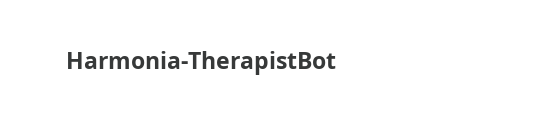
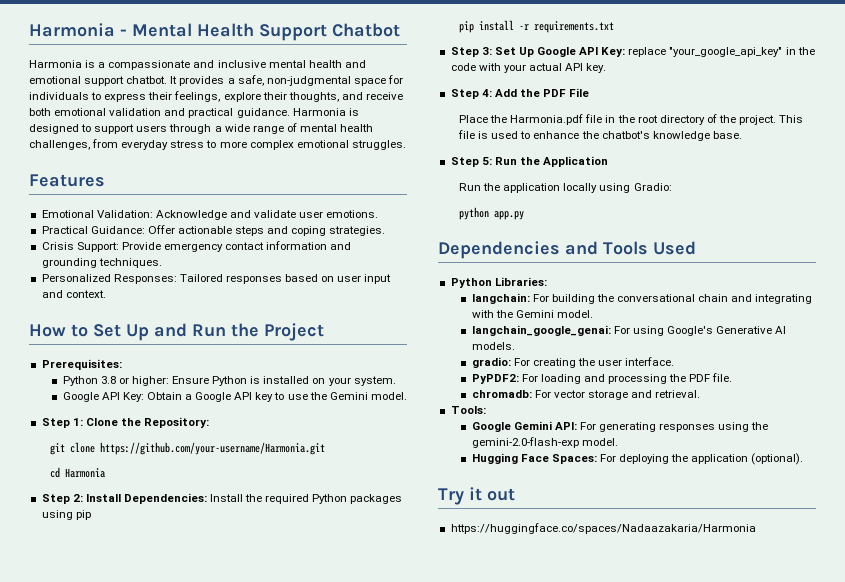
[66,51,336,75] Harmonia-TherapistBot -> [29,23,400,41] [29,60,366,70] [29,75,403,86] [29,91,403,102] [29,108,359,118] [29,123,374,134] [29,139,406,150] [29,174,105,187] [41,210,379,220] [41,225,386,236] [41,241,352,252] [41,258,162,268] [41,274,392,284] [41,290,106,298] [29,323,324,341] [41,359,122,370] [62,376,396,386] [62,392,407,402] [41,417,210,428] [49,442,325,455] [49,467,105,478] [41,493,403,504] [41,510,91,520] [458,20,614,33] [450,47,815,57] [450,63,607,73] [450,88,590,99] [458,114,804,125] [457,130,742,141] [450,156,609,167] [458,183,672,193] [458,207,524,220] [438,241,696,259] [450,277,547,288] [471,293,813,304] [471,310,593,318] [471,325,787,336] [471,342,515,350] [471,357,675,368] [471,373,733,384] [471,390,701,400] [450,406,486,414] [471,421,769,432] [471,437,618,448] [471,453,804,465] [438,487,515,505] [450,523,756,534] Harmonia - Mental Health Support Chatbot // Harmonia is a compassionate and inclusive mental health and emotional support chatbot. It provides a safe, non-judgmental space for individuals to express their feelings, explore their thoughts, and receive both emotional validation and practical guidance. Harmonia is designed to support users through a wide range of mental health challenges, from everyday stress to more complex emotional struggles. // Features // Emotional Validation: Acknowledge and validate user emotions. // Practical Guidance: Offer actionable steps and coping strategies. // Crisis Support: Provide emergency contact information and grounding techniques. // Personalized Responses: Tailored responses based on user input and context. // How to Set Up and Run the Project // Prerequisites: // Python 3.8 or higher: Ensure Python is installed on your system. // Google API Key: Obtain a Google API key to use the Gemini model. // Step 1: Clone the Repository: // git clone https://github.com/your-username/Harmonia.git // cd Harmonia // Step 2: Install Dependencies: Install the required Python packages using pip // pip install -r requirements.txt // Step 3: Set Up Google API Key: replace "your_google_api_key" in the code with your actual API key. // Step 4: Add the PDF File // Place the Harmonia.pdf file in the root directory of the project. This file is used to enhance the chatbot's knowledge base. // Step 5: Run the Application // Run the application locally using Gradio: // python app.py // Dependencies and Tools Used // Python Libraries: // langchain: For building the conversational chain and integrating with the Gemini model. // langchain_google_genai: For using Google's Generative AI models. // gradio: For creating the user interface. // PyPDF2: For loading and processing the PDF file. // chromadb: For vector storage and retrieval. // Tools: // Google Gemini API: For generating responses using the gemini-2.0-flash-exp model. // Hugging Face Spaces: For deploying the application (optional). // Try it out // https://huggingface.co/spaces/Nadaazakaria/Harmonia

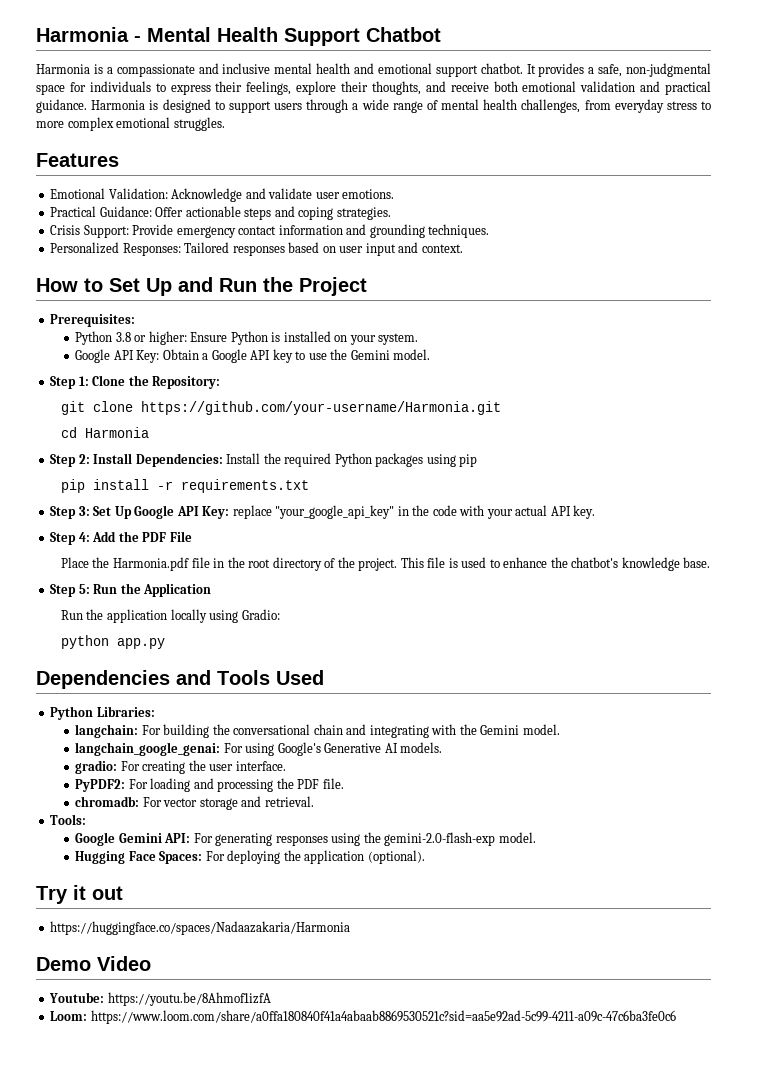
(756, 528) none -> [36,956,151,971] [49,992,271,1006] [50,1010,676,1024] // Demo Video // Youtube: https://youtu.be/8Ahmof1izfA // Loom: https://www.loom.com/share/a0ffa180840f41a4abaab8869530521c?sid=aa5e92ad-5c99-4211-a09c-47c6ba3fe0c6

